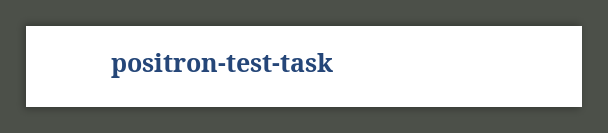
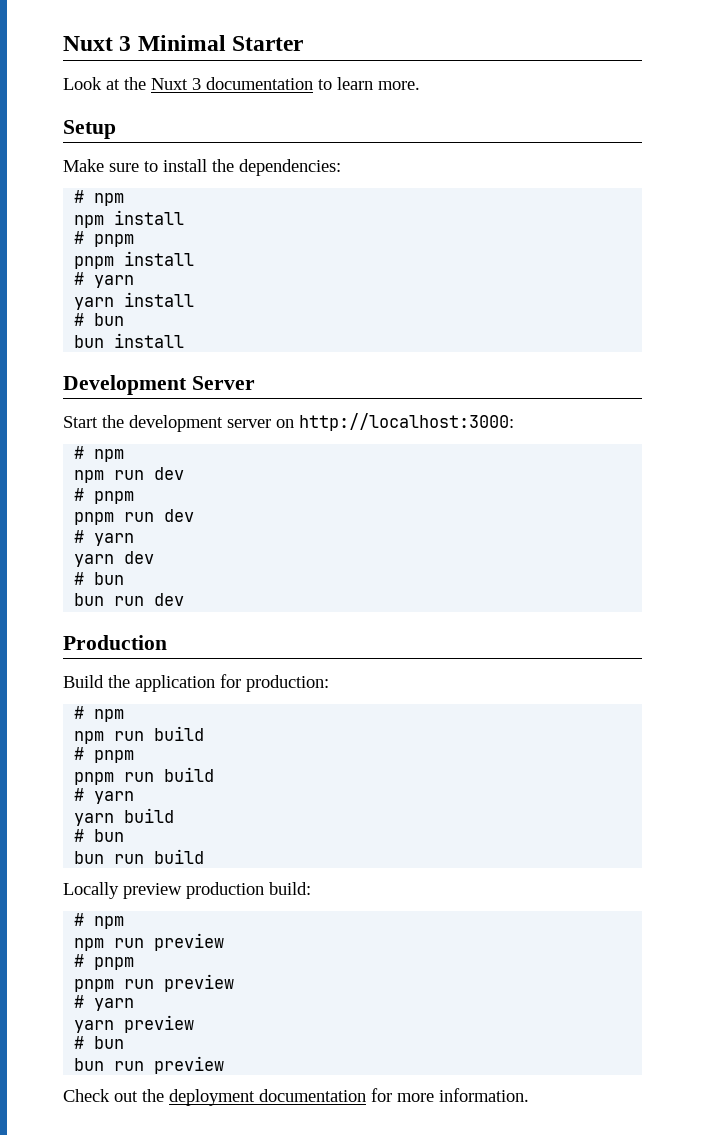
[111,53,333,78] positron-test-task -> [63,35,304,51] [63,77,420,90] [63,120,116,139] [63,159,341,176] [74,190,125,206] [74,210,185,228] [74,231,135,247] [74,251,195,269] [74,272,135,288] [74,292,195,310] [74,313,125,326] [74,333,185,348] [63,375,255,395] [63,413,514,432] [74,446,125,462] [74,467,185,483] [74,488,135,504] [74,509,195,525] [74,530,135,546] [74,551,155,567] [74,572,125,585] [74,593,185,606] [63,635,167,650] [63,674,329,692] [74,706,125,722] [74,726,205,744] [74,747,135,763] [74,767,215,785] [74,788,135,804] [74,808,175,826] [74,829,125,842] [74,849,205,864] [63,882,311,899] [74,913,125,929] [74,933,225,951] [74,954,135,970] [74,974,235,992] [74,995,135,1011] [74,1015,195,1033] [74,1036,125,1049] [74,1056,225,1074] [63,1088,529,1106] Nuxt 3 Minimal Starter // Look at the Nuxt 3 documentation to learn more. // Setup // Make sure to install the dependencies: // # npm // npm install // # pnpm // pnpm install // # yarn // yarn install // # bun // bun install // Development Server // Start the development server on http://localhost:3000: // # npm // npm run dev // # pnpm // pnpm run dev // # yarn // yarn dev // # bun // bun run dev // Production // Build the application for production: // # npm // npm run build // # pnpm // pnpm run build // # yarn // yarn build // # bun // bun run build // Locally preview production build: // # npm // npm run preview // # pnpm // pnpm run preview // # yarn // yarn preview // # bun // bun run preview // Check out the deployment documentation for more information.

